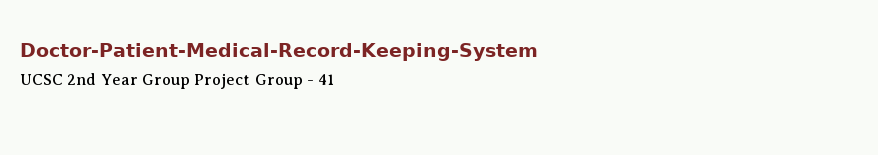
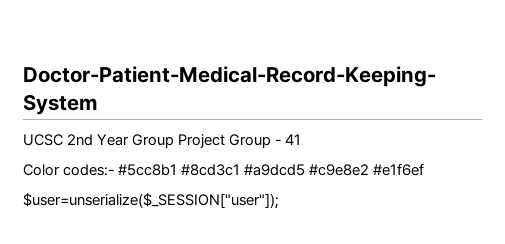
(335, 79) none -> [23,163,425,176] [23,193,279,209] // Color codes:- #5cc8b1 #8cd3c1 #a9dcd5 #c9e8e2 #e1f6ef // $user=unserialize($_SESSION["user"]);

